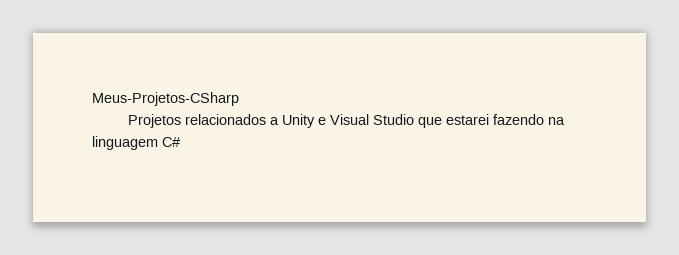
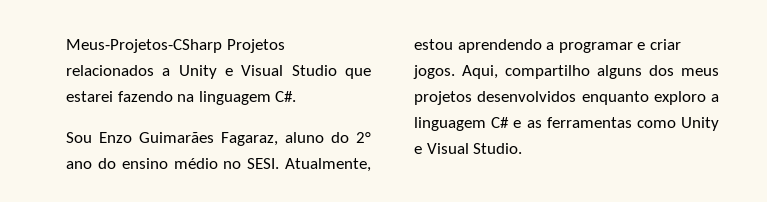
(239, 99) // -> (222, 46) none
[162,137,180,147] C# -> [275,91,297,102] [66,132,371,146] [66,158,371,172] [414,39,681,53] [413,65,719,79] [414,91,719,105] [414,117,719,131] [414,143,523,154] C#. // Sou Enzo Guimarães Fagaraz, aluno do 2° ano do ensino médio no SESI. Atualmente, estou aprendendo a programar e criar jogos. Aqui, compartilho alguns dos meus projetos desenvolvidos enquanto exploro a linguagem C# e as ferramentas como Unity e Visual Studio.

